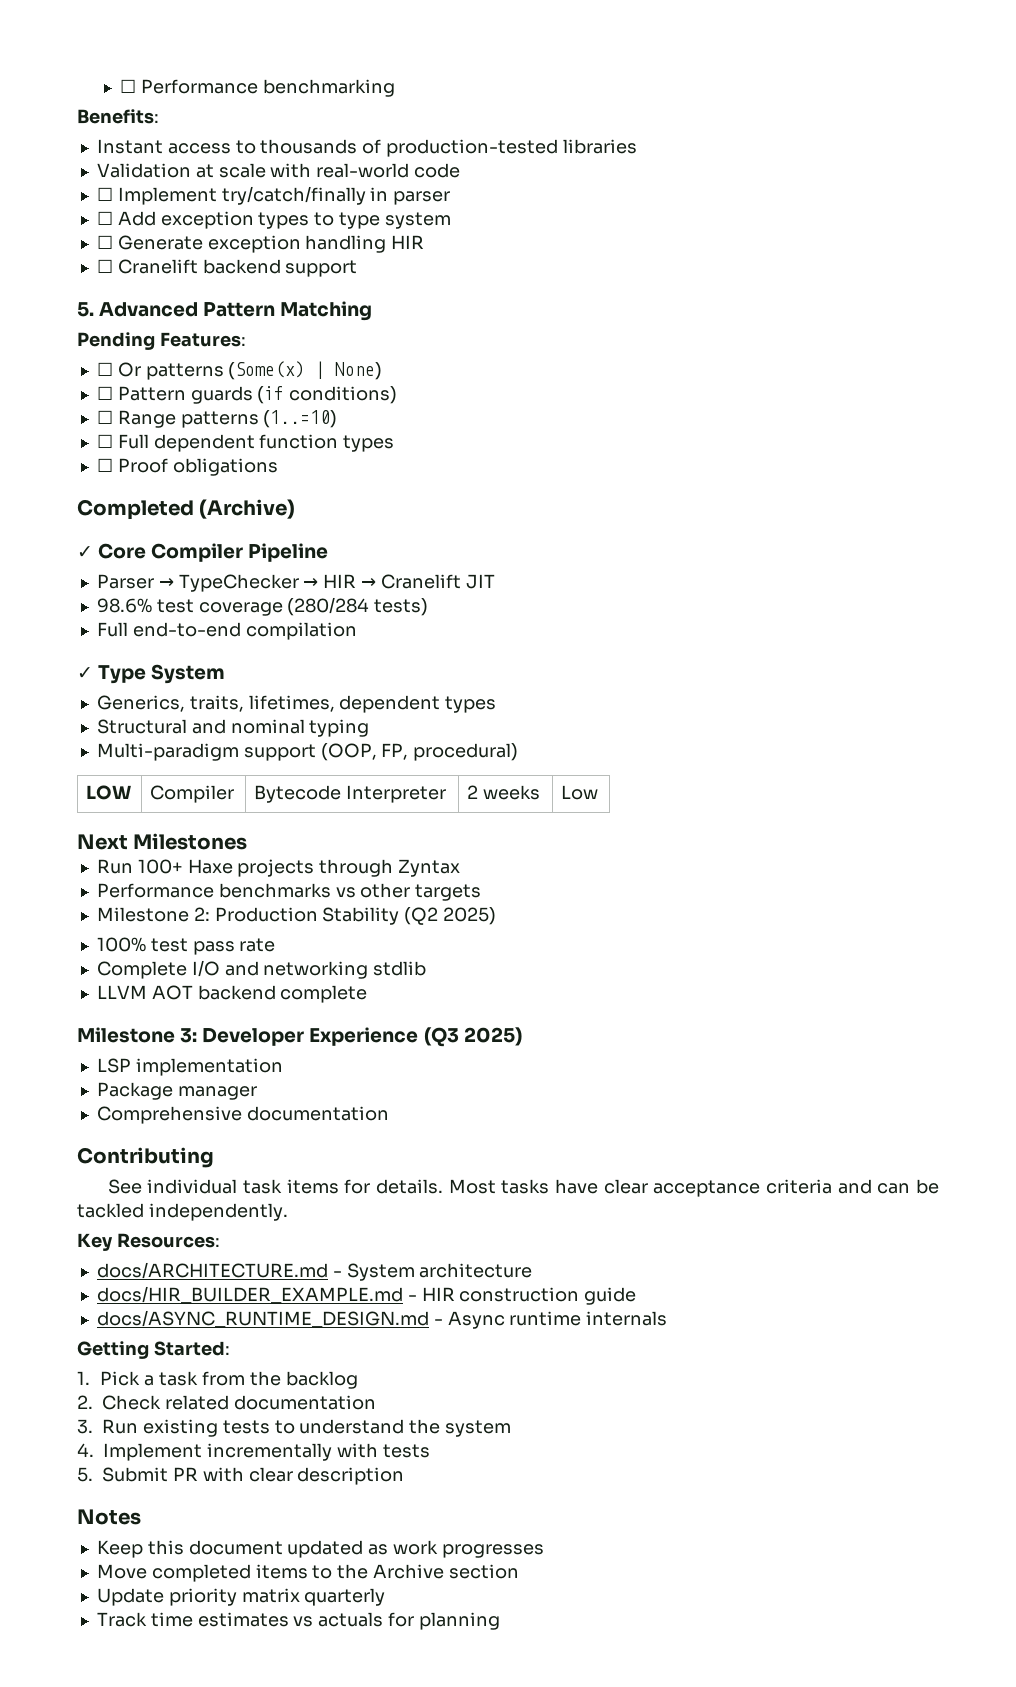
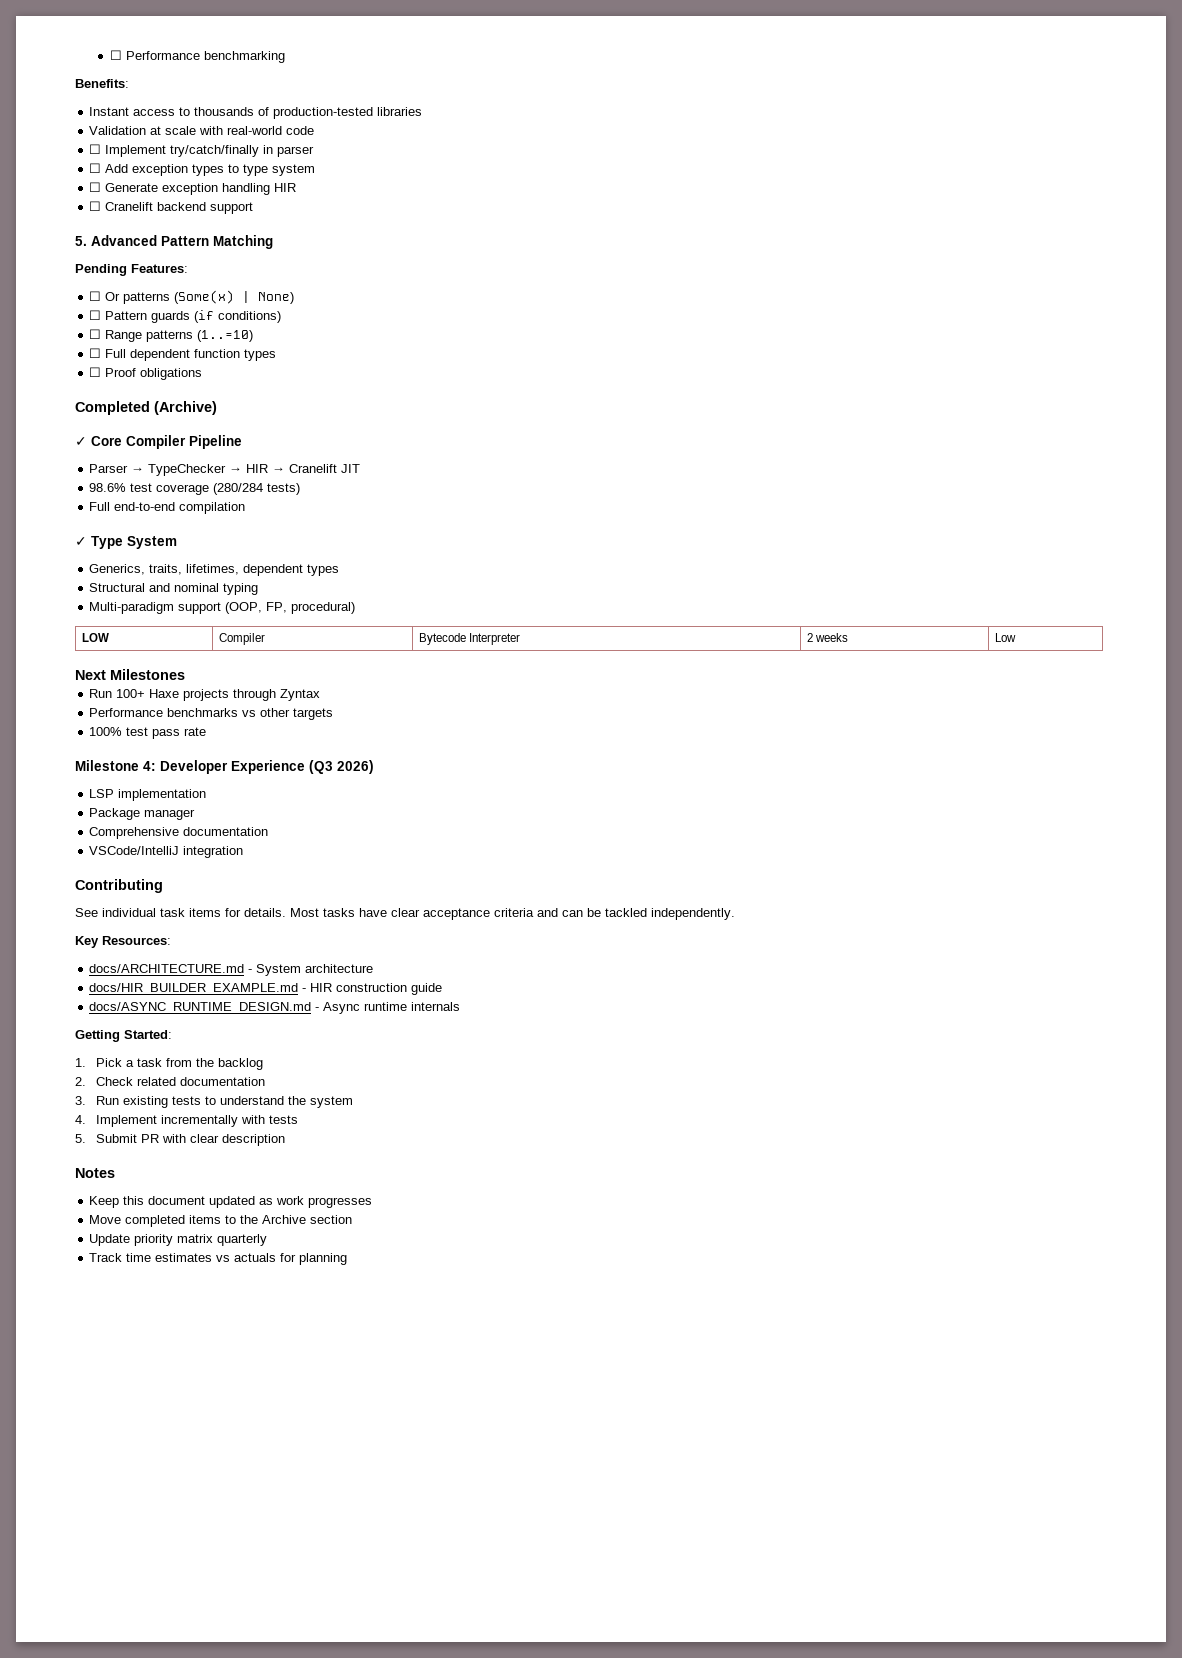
[96,907,497,925] [96,937,276,955] [96,960,427,979] [96,985,368,1003] [77,1027,198,1043] Milestone 2: Production Stability (Q2 2025) // 100% test pass rate // Complete I/O and networking stdlib // LLVM AOT backend complete // Milestone 3: -> [89,727,207,739] [75,760,156,771] 100% test pass rate // Milestone 4:
[463,1027,522,1046] 2025) -> [337,760,374,774] 2026)
(389, 1113) none -> [89,846,244,858] // VSCode/IntelliJ integration

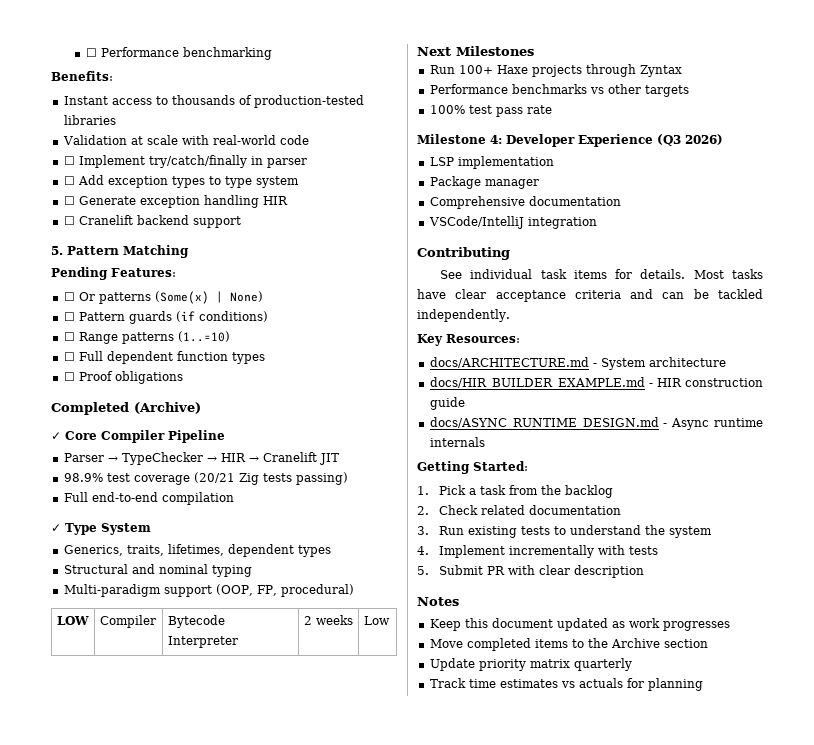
[91,235,157,246] Advanced -> (63, 250) none
[89,483,127,492] 98.6% -> [63,473,103,482] 98.9%
[213,483,301,495] (280/284 tests) -> [193,472,348,485] (20/21 Zig tests passing)

